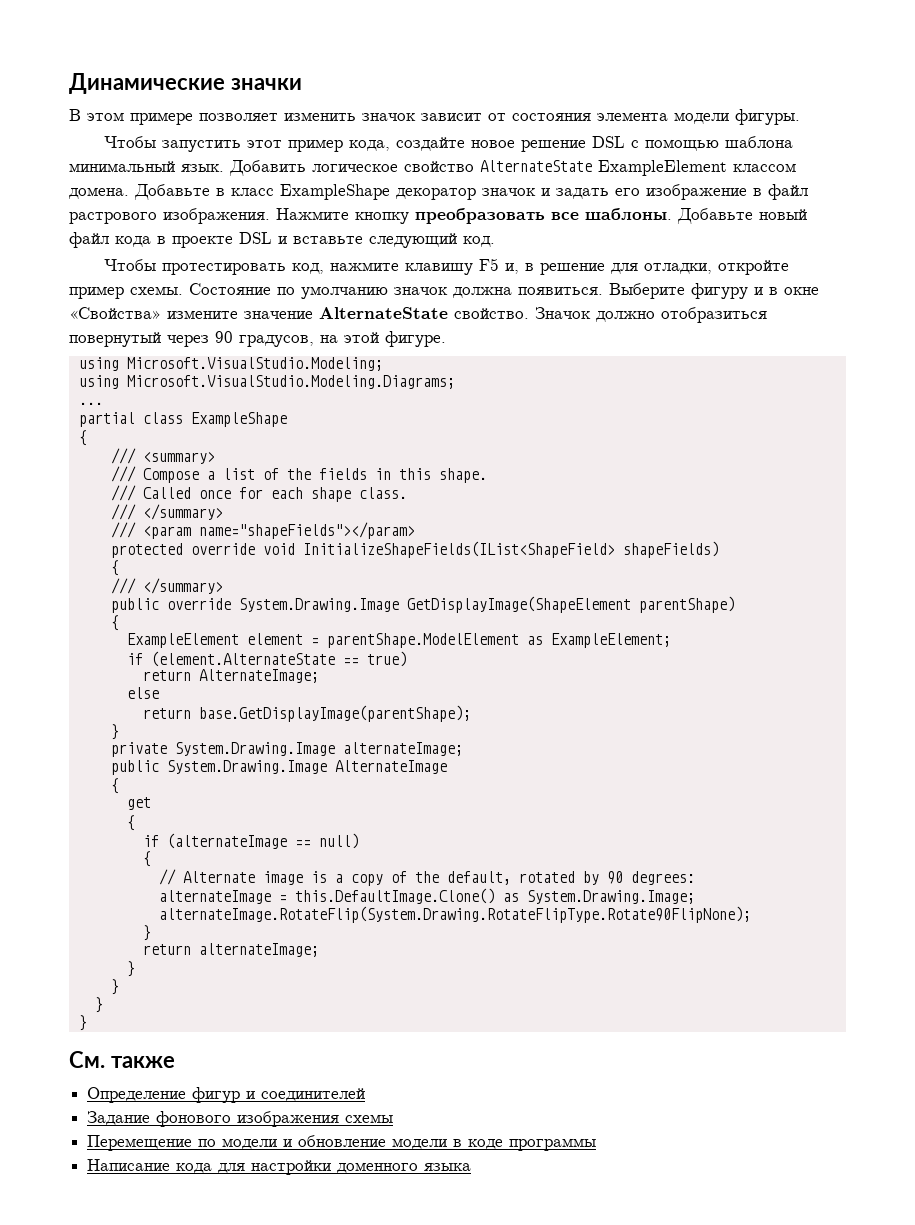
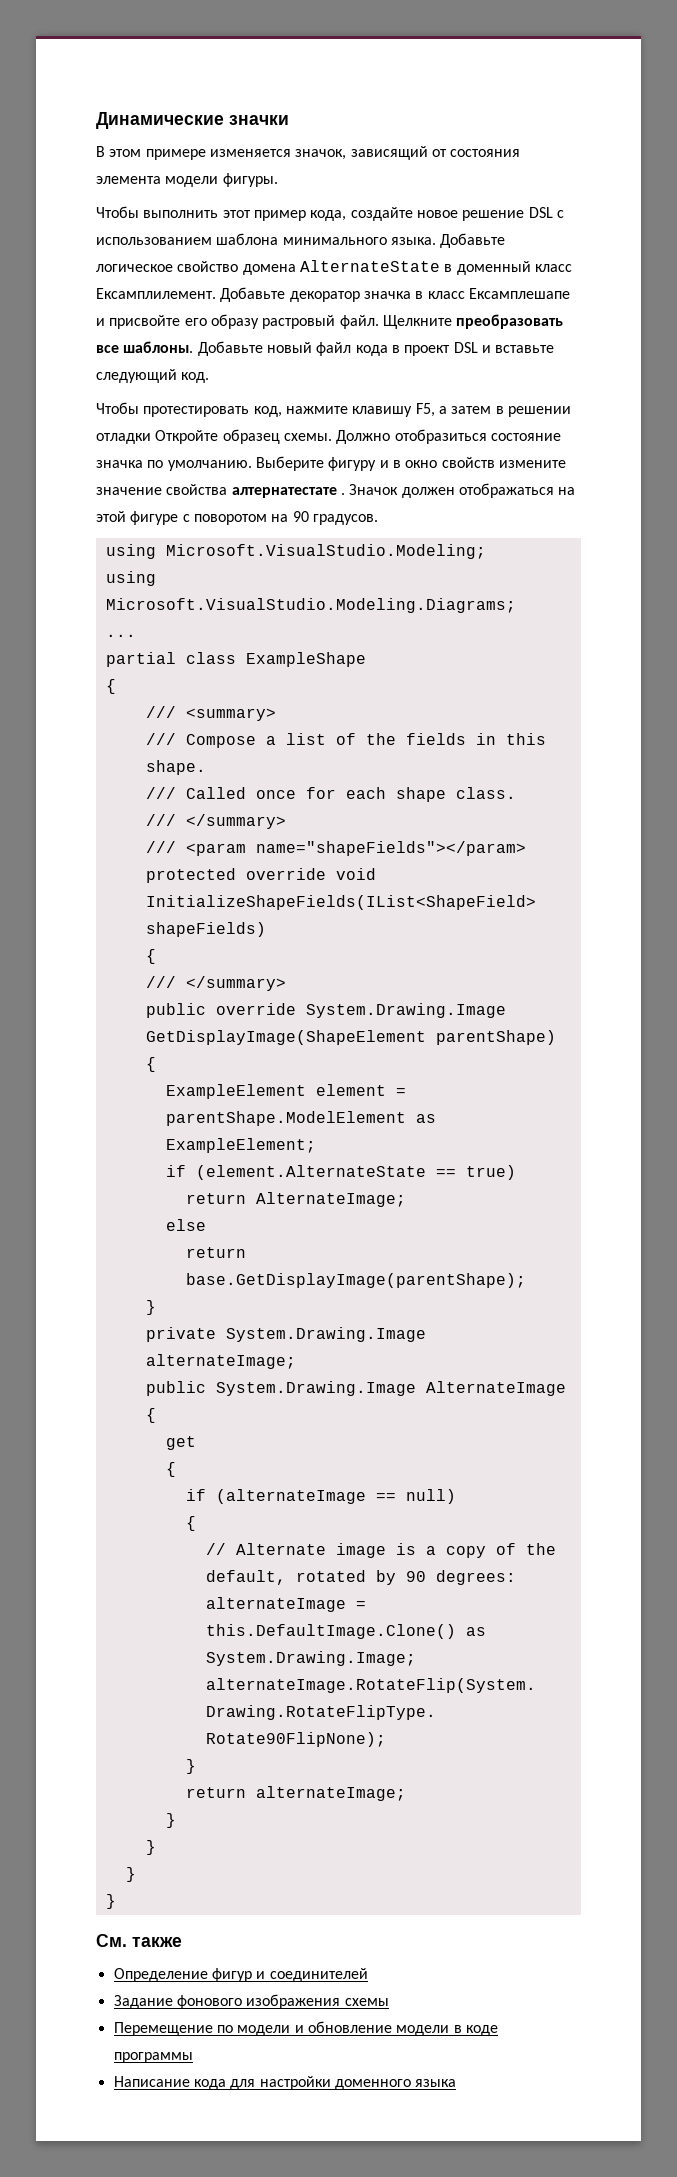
[199,112,482,121] позволяет изменить значок зависит -> [209,146,428,160] изменяется значок, зависящий
[161,140,241,152] запустить -> [143,210,219,218] выполнить
[644,136,793,151] [69,160,796,176] [69,184,808,200] [69,208,409,224] помощью шаблона минимальный язык. Добавить логическое свойство AlternateState ExampleElement классом домена. Добавьте в класс ExampleShape декоратор значок и задать его изображение в файл растрового изображения. Нажмите кнопку -> [96,233,506,248] [96,260,572,275] [96,287,570,302] [96,314,452,329] использованием шаблона минимального языка. Добавьте логическое свойство домена AlternateState в доменный класс Ексамплилемент. Добавьте декоратор значка в класс Ексамплешапе и присвойте его образу растровый файл. Щелкните
[172,236,233,248] проекте -> [404,345,451,356] проект
[478,258,789,275] [69,283,819,299] [69,307,767,323] [69,331,446,347] F5 и, в решение для отладки, откройте пример схемы. Состояние по умолчанию значок должна появиться. Выберите фигуру и в окне «Свойства» измените значение AlternateState свойство. Значок должно отобразиться повернутый через 90 градусов, на этой фигуре. -> [415,403,571,417] [96,429,561,444] [96,456,566,471] [96,483,576,498] [96,511,378,525] F5, а затем в решении отладки Откройте образец схемы. Должно отобразиться состояние значка по умолчанию. Выберите фигуру и в окно свойств измените значение свойства алтернатестате . Значок должен отображаться на этой фигуре с поворотом на 90 градусов.

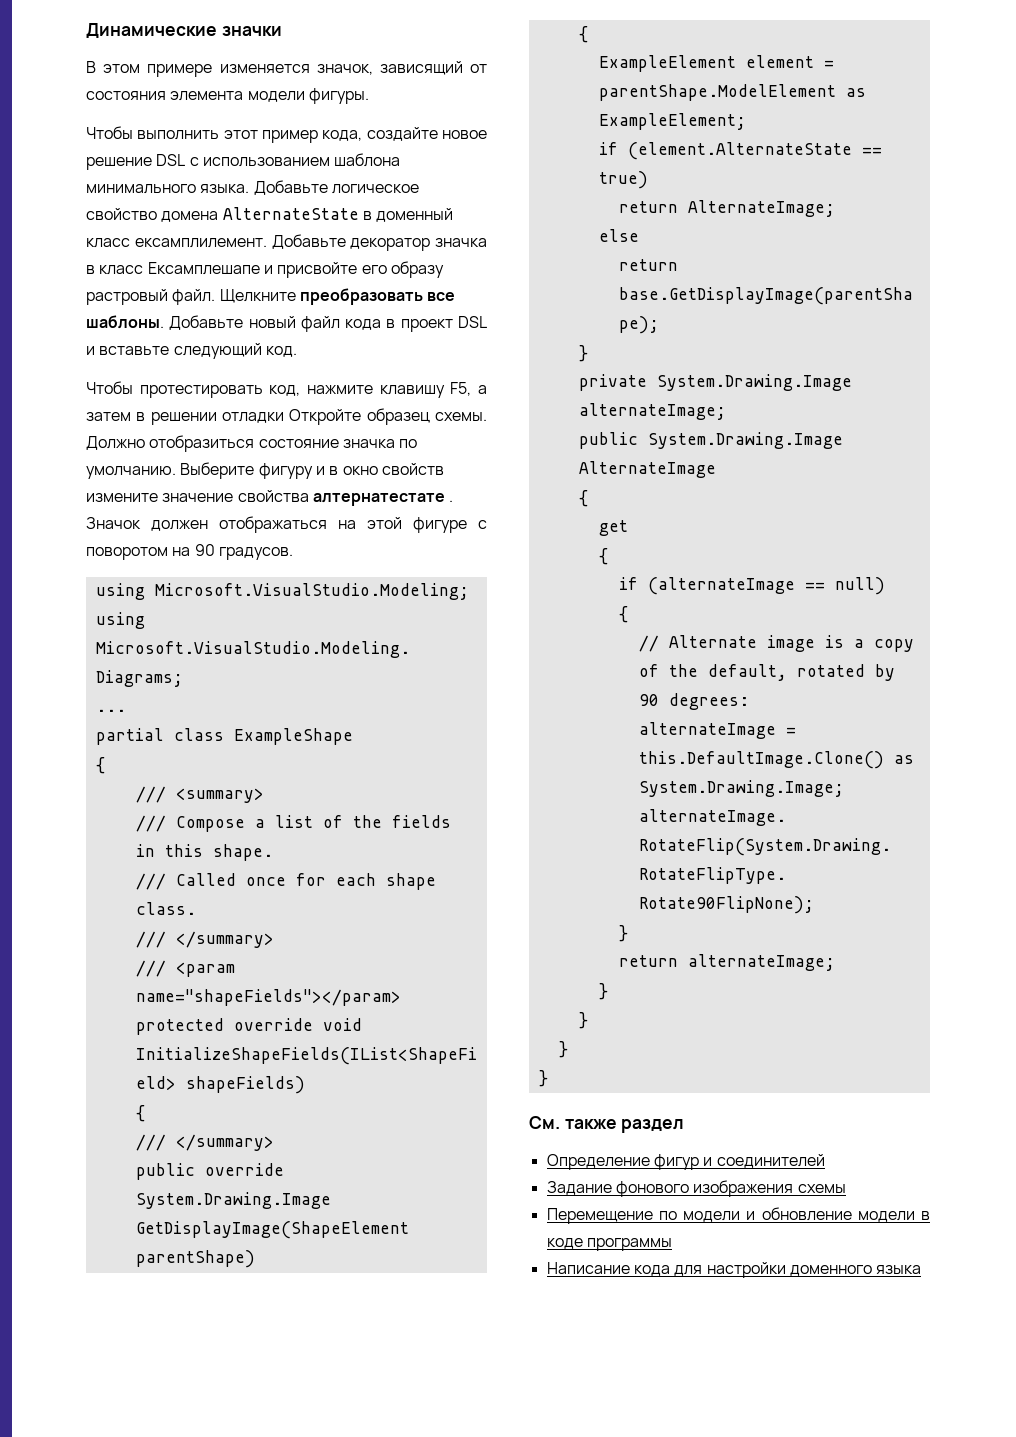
[96,288,216,299] Ексамплилемент. -> [134,238,267,248] ексамплилемент.
(182, 1942) none -> [621,1119,685,1133] раздел

